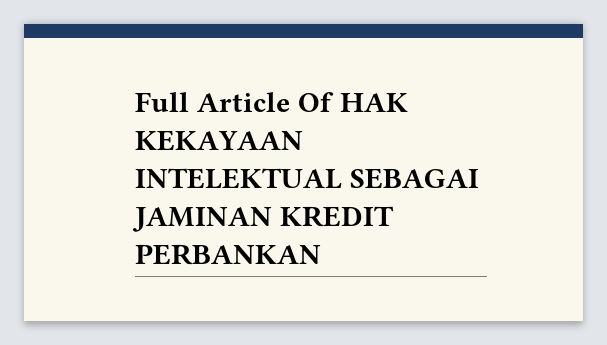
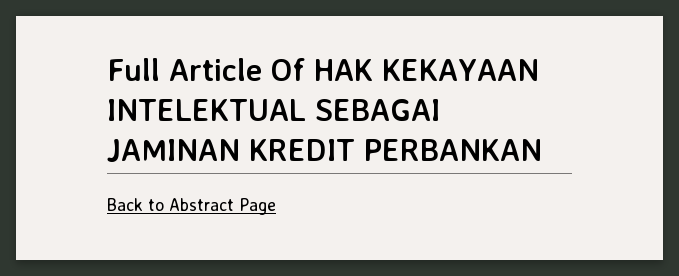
(321, 254) none -> [107,198,276,215] // Back to Abstract Page

